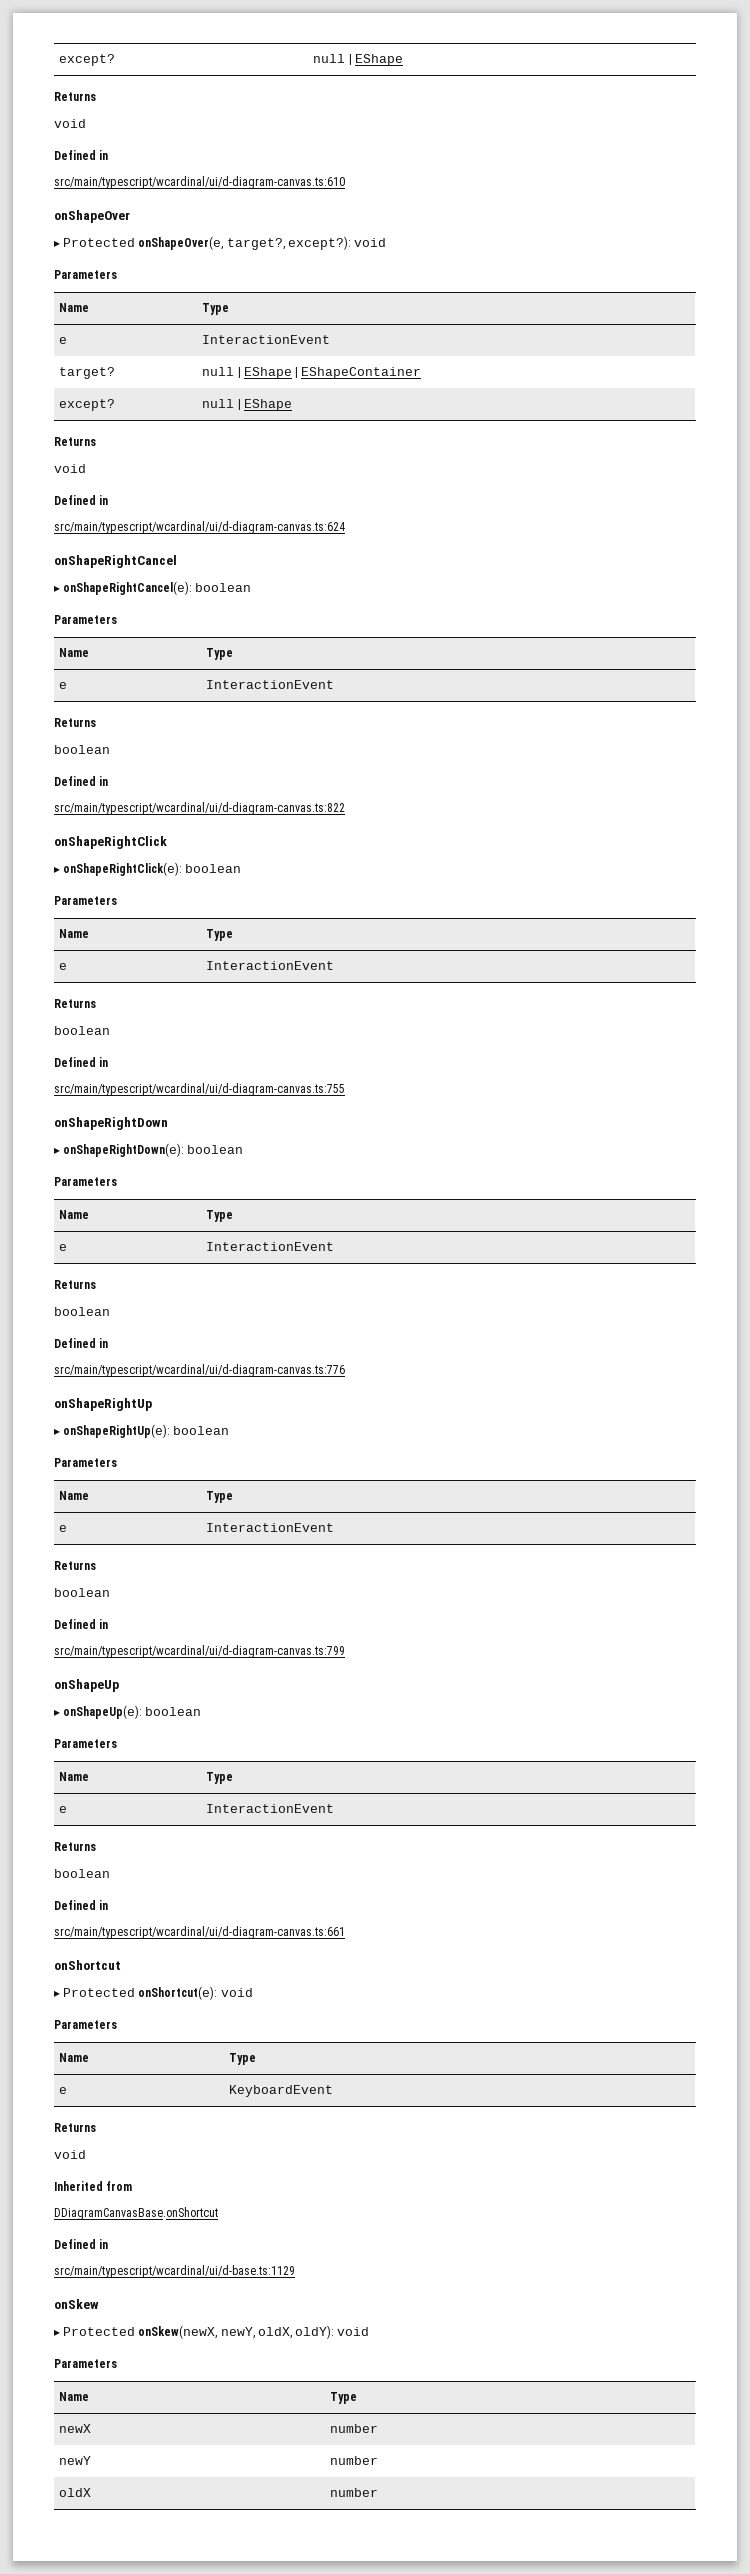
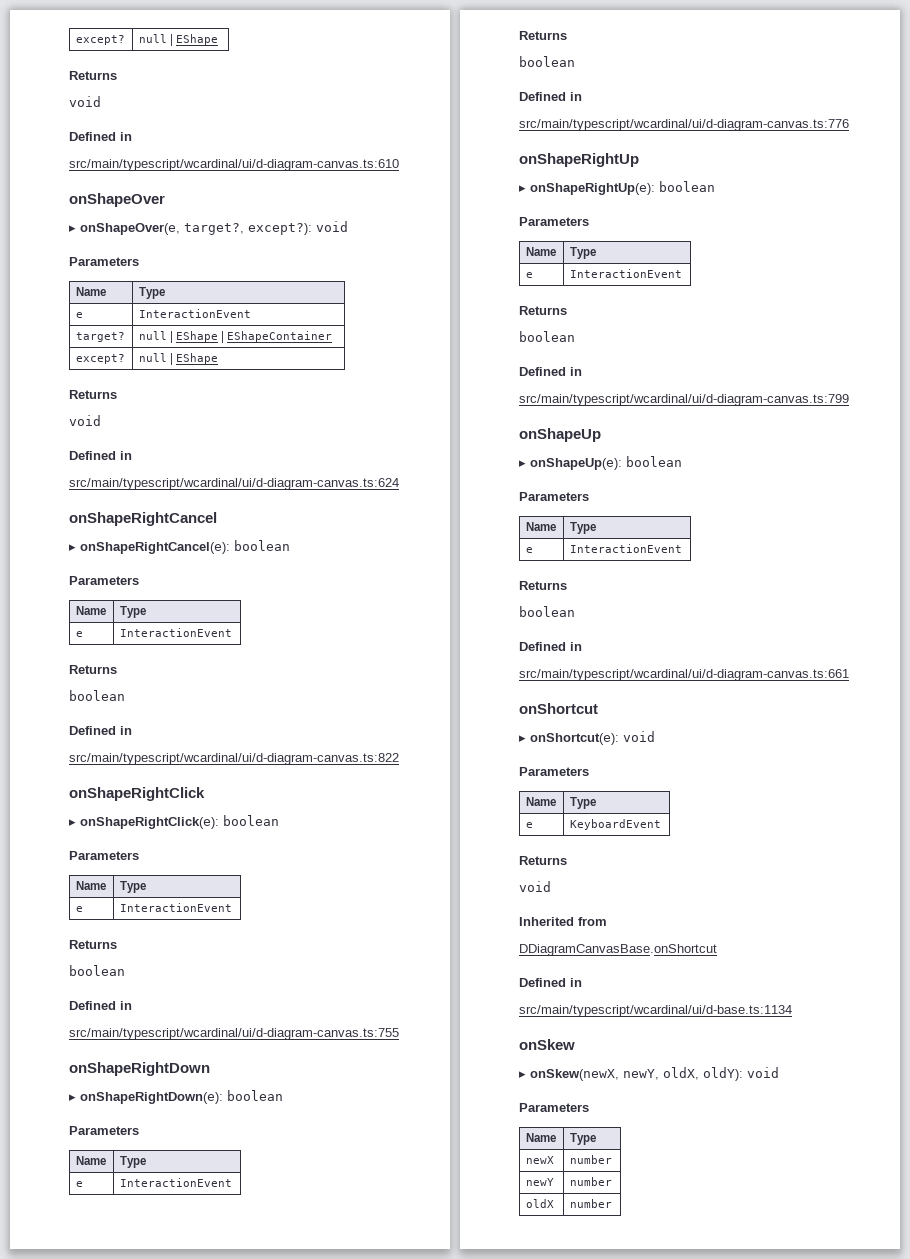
[63,238,136,247] Protected -> (76, 228) none
[63,1988,136,1997] Protected -> (526, 738) none
[54,2265,295,2278] src/main/typescript/wcardinal/ui/d-base.ts:1129 -> [519,1005,792,1017] src/main/typescript/wcardinal/ui/d-base.ts:1134
[63,2327,136,2336] Protected -> (526, 1074) none

